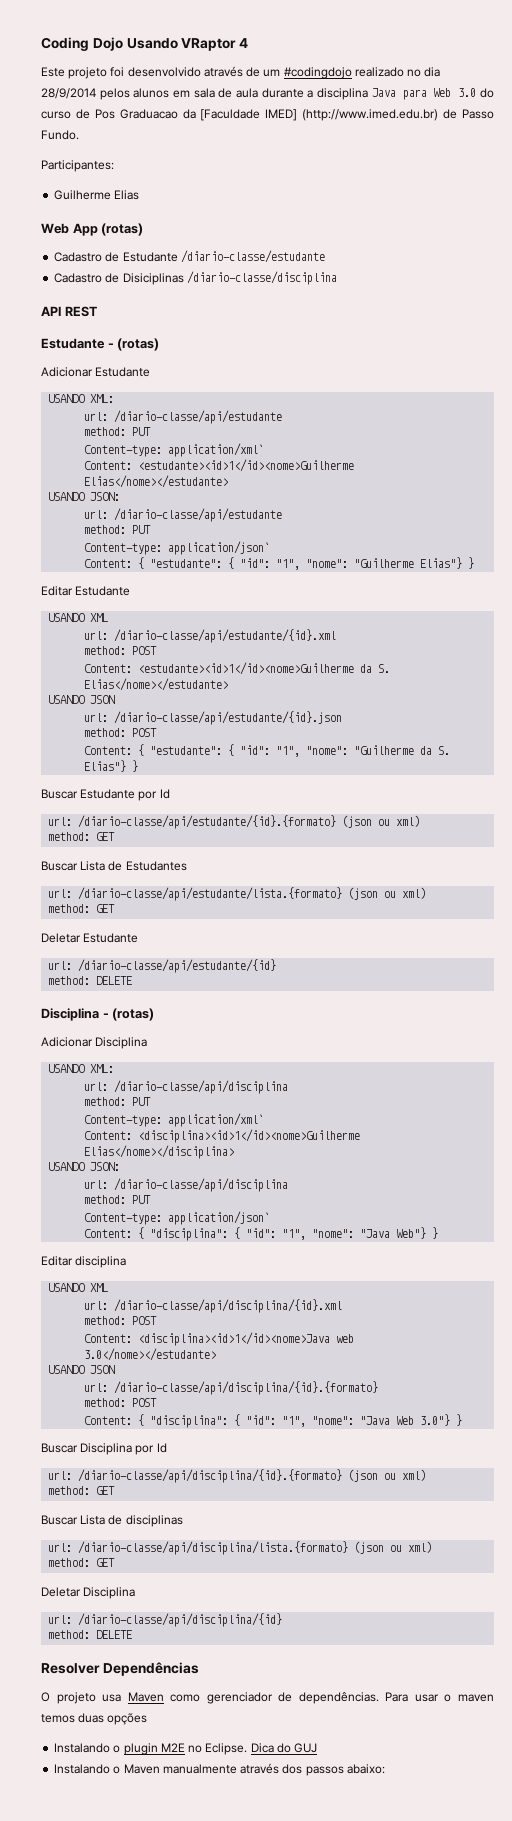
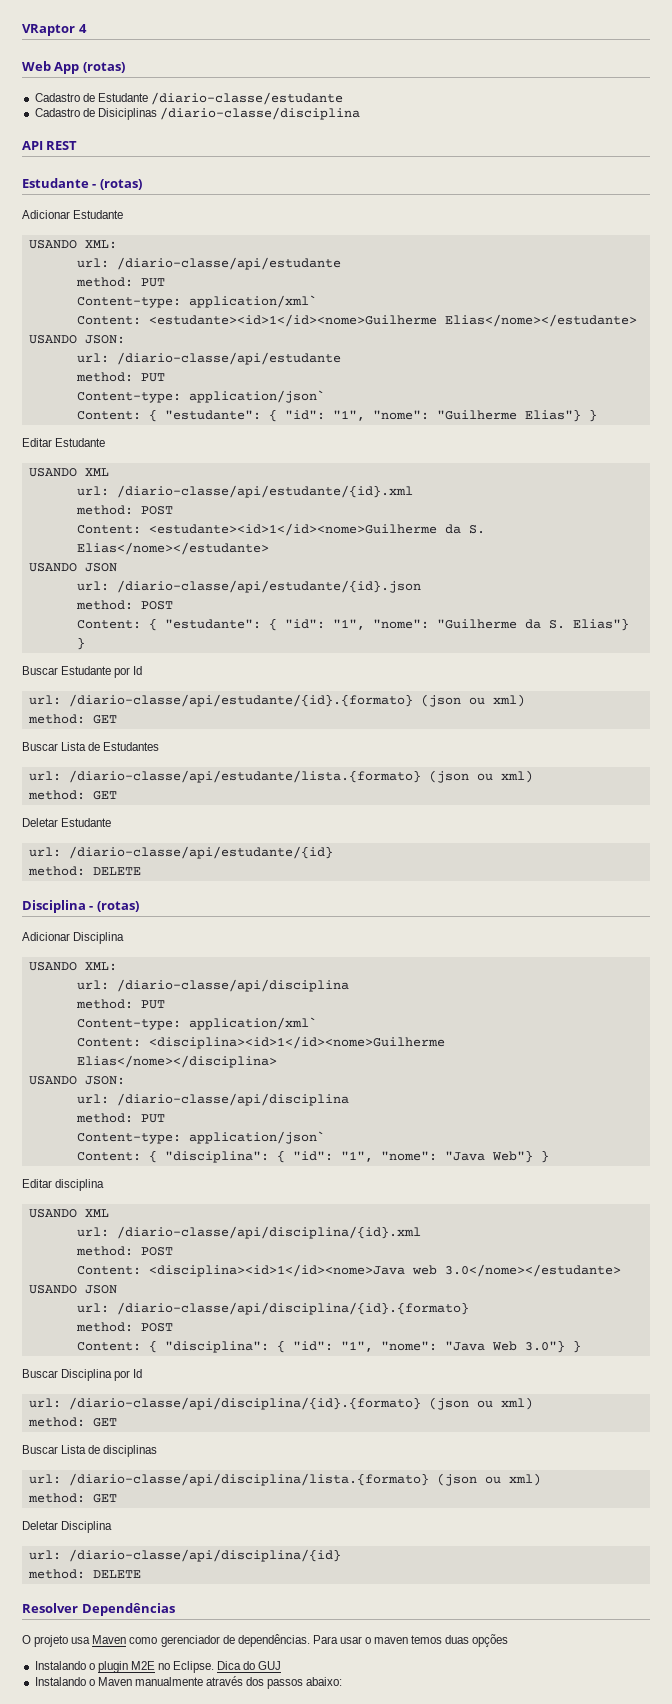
[41,37,178,51] Coding Dojo Usando -> (22, 30) none
[41,66,441,79] [41,88,494,100] [41,109,495,121] [41,130,79,140] [41,160,114,172] [54,190,140,200] // Este projeto foi desenvolvido através de um #codingdojo realizado no dia 28/9/2014 pelos alunos em sala de aula durante a disciplina Java para Web 3.0 do curso de Pos Graduacao da [Faculdade IMED] (http://www.imed.edu.br) de Passo Fundo. // Participantes: // Guilherme Elias -> (87, 28) none

